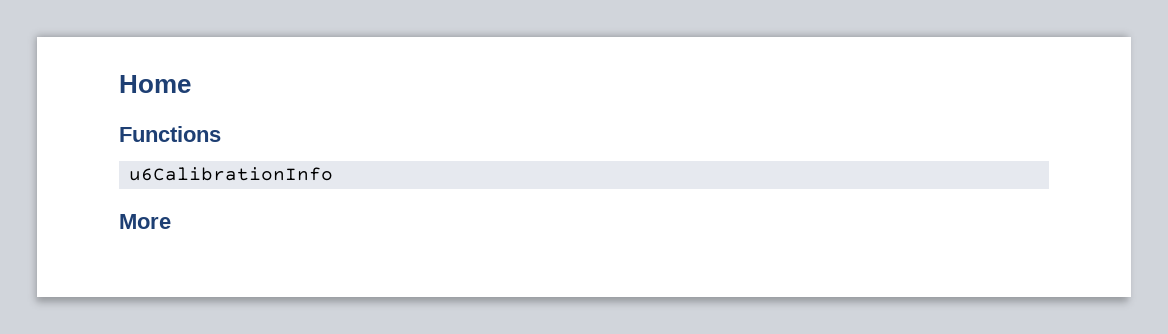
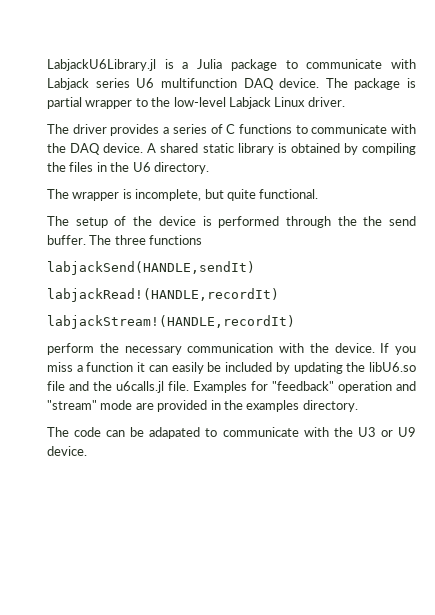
[119,75,191,93] [119,126,221,142] [128,167,333,181] [119,214,171,229] Home // Functions // u6CalibrationInfo // More -> [47,59,417,71] [47,78,416,90] [47,97,345,109] [47,124,416,136] [47,143,416,155] [47,162,209,174] [47,189,319,201] [47,216,416,228] [47,235,203,245] [47,261,255,275] [47,288,279,302] [47,315,295,329] [47,343,416,355] [47,362,416,374] [47,381,416,393] [47,400,358,412] [47,427,416,439] [47,446,87,456] LabjackU6Library.jl is a Julia package to communicate with Labjack series U6 multifunction DAQ device. The package is partial wrapper to the low-level Labjack Linux driver. // The driver provides a series of C functions to communicate with the DAQ device. A shared static library is obtained by compiling the files in the U6 directory. // The wrapper is incomplete, but quite functional. // The setup of the device is performed through the the send buffer. The three functions // labjackSend(HANDLE,sendIt) // labjackRead!(HANDLE,recordIt) // labjackStream!(HANDLE,recordIt) // perform the necessary communication with the device. If you miss a function it can easily be included by updating the libU6.so file and the u6calls.jl file. Examples for "feedback" operation and "stream" mode are provided in the examples directory. // The code can be adapated to communicate with the U3 or U9 device.

